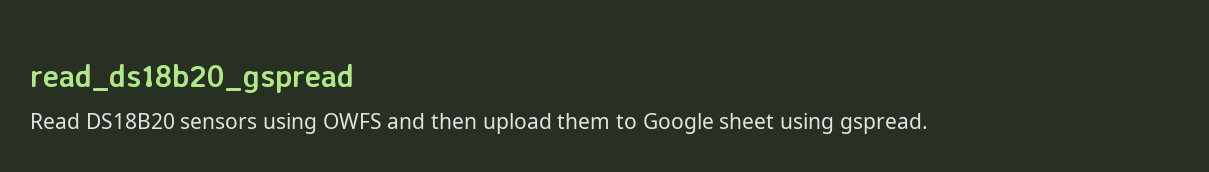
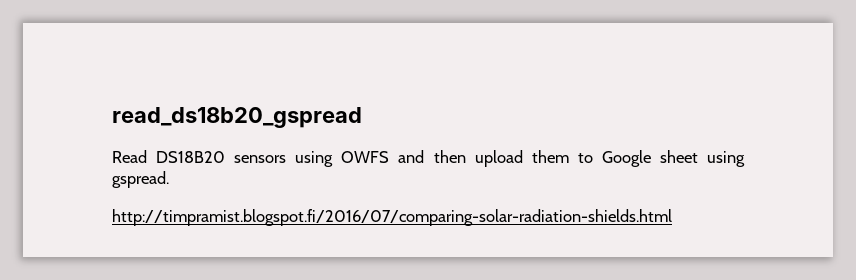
(928, 123) none -> [112,209,672,226] // http://timpramist.blogspot.fi/2016/07/comparing-solar-radiation-shields.html

